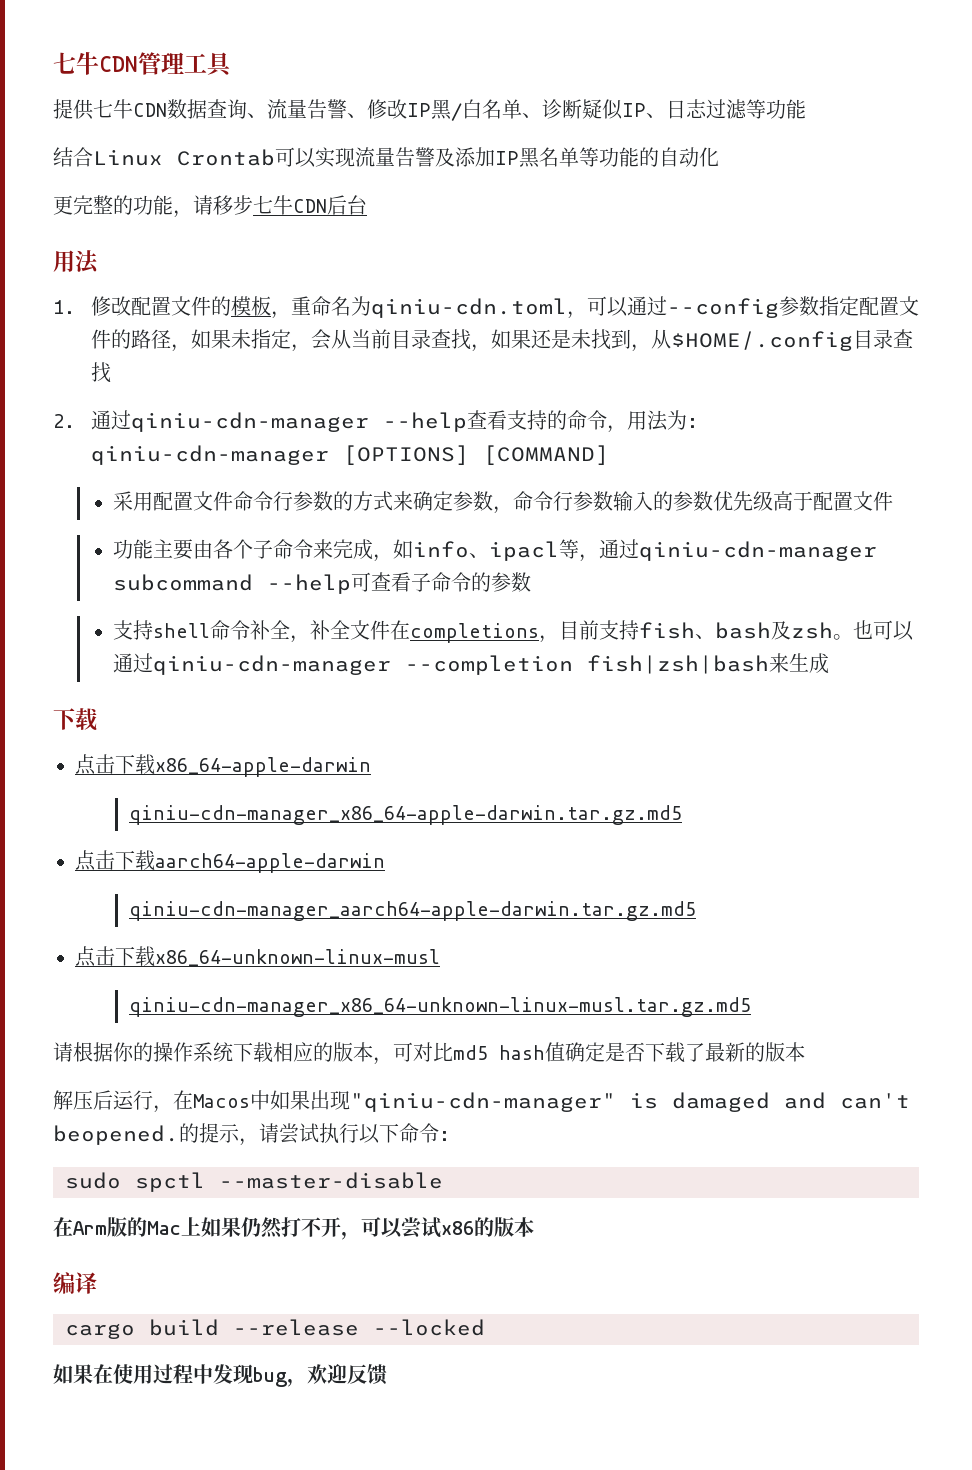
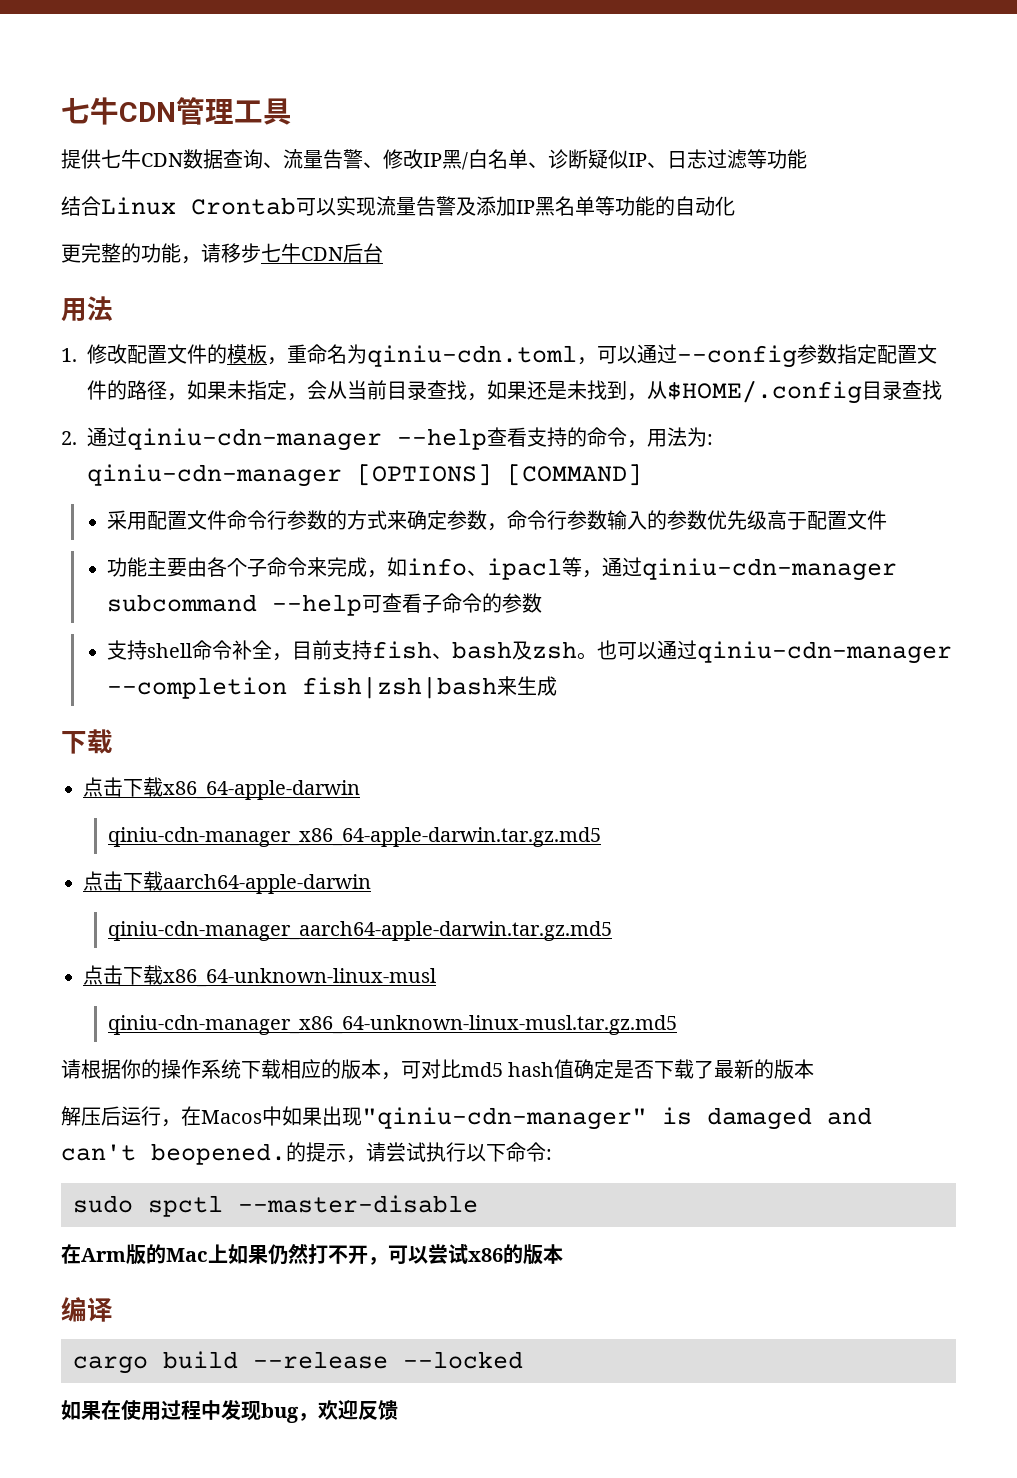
[309,620,559,643] 补全文件在completions， -> (292, 657) none

